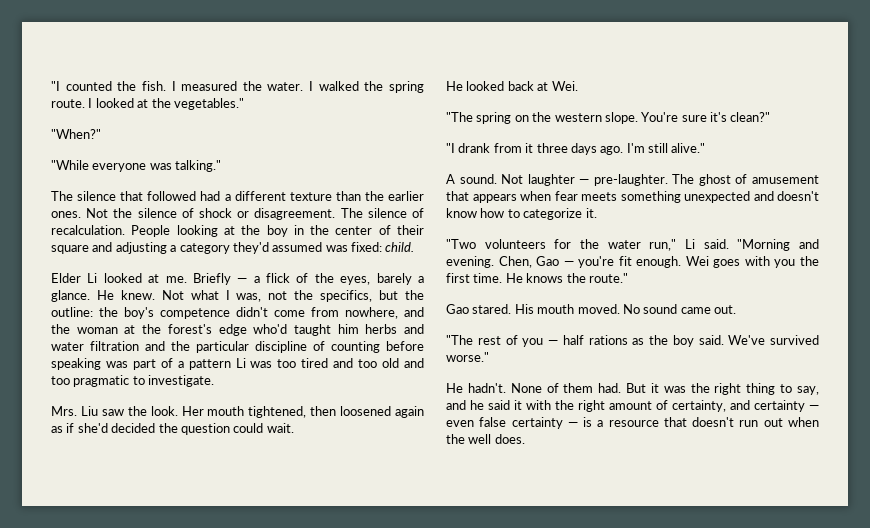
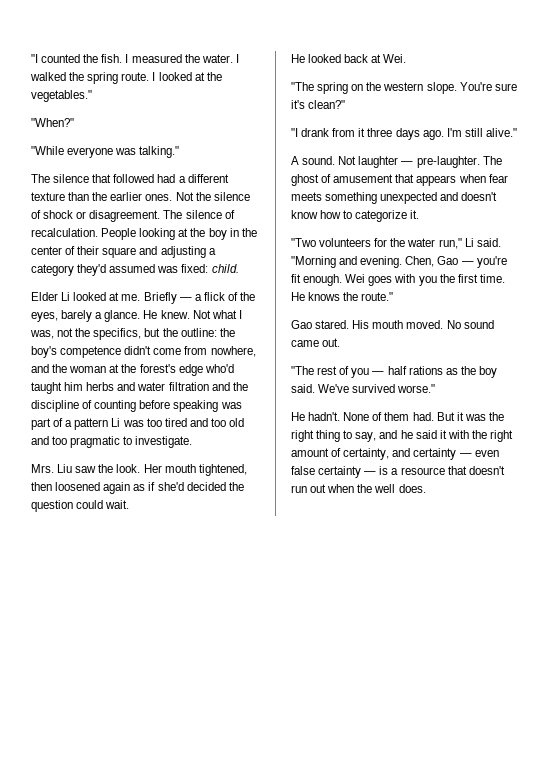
[196,341,249,353] particular -> (248, 386) none

